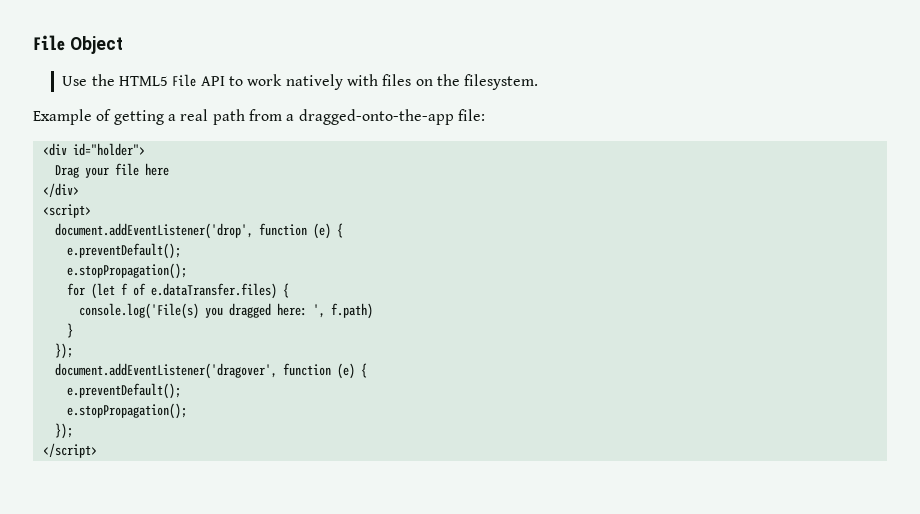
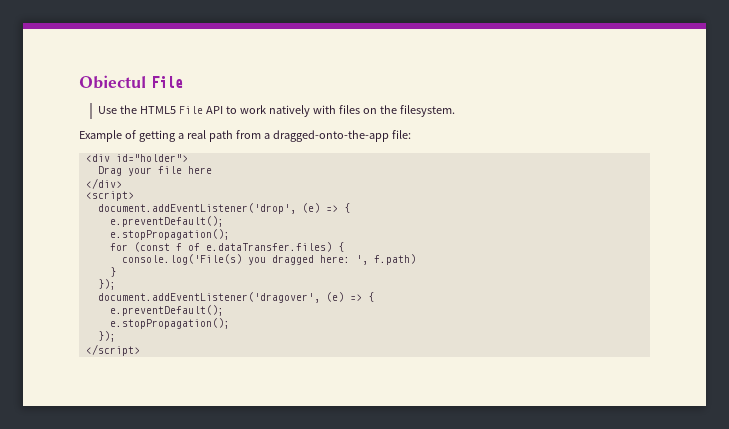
[33,35,123,54] File Object -> [79,75,183,89] Obiectul File
[258,223,331,239] function (e) -> [301,203,338,213] (e) =>
[90,283,115,299] (let -> [133,242,170,252] (const
[282,363,355,379] function (e) -> [325,292,362,302] (e) =>

